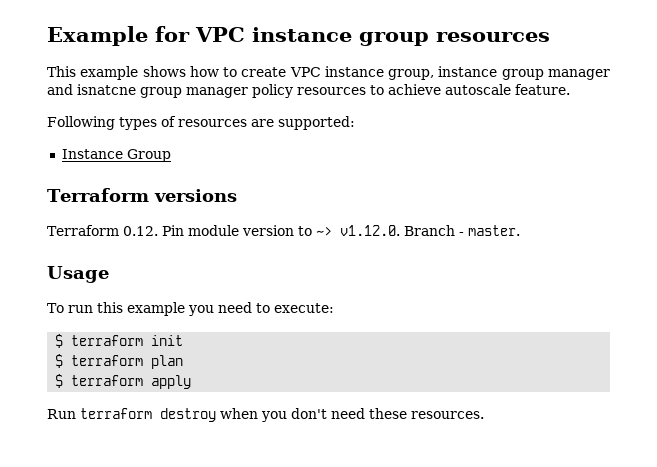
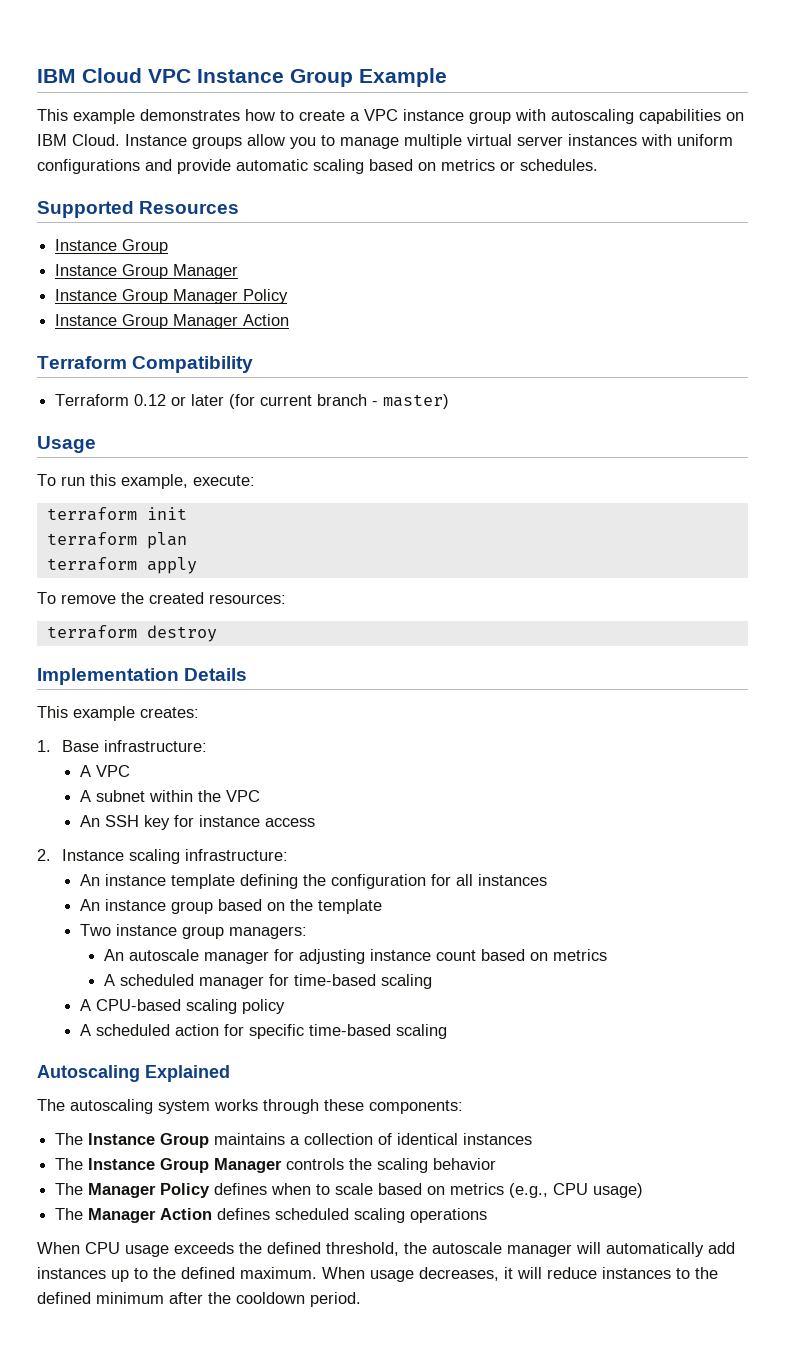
[47,26,550,46] [47,66,610,80] [47,84,570,98] [47,116,355,130] [61,149,171,162] [47,188,237,202] [47,225,520,236] Example for VPC instance group resources // This example shows how to create VPC instance group, instance group manager and isnatcne group manager policy resources to achieve autoscale feature. // Following types of resources are supported: // Instance Group // Terraform versions // Terraform 0.12. Pin module version to ~> v1.12.0. Branch - master. -> [37,68,447,87] [37,109,744,124] [37,134,733,149] [37,159,598,174] [37,201,240,218] [55,239,169,254] [55,264,239,279] [55,289,289,304] [55,314,290,329] [37,356,254,373] [55,394,450,409] IBM Cloud VPC Instance Group Example // This example demonstrates how to create a VPC instance group with autoscaling capabilities on IBM Cloud. Instance groups allow you to manage multiple virtual server instances with uniform configurations and provide automatic scaling based on metrics or schedules. // Supported Resources // Instance Group // Instance Group Manager // Instance Group Manager Policy // Instance Group Manager Action // Terraform Compatibility // Terraform 0.12 or later (for current branch - master)
[126,302,270,316] example you need to -> [121,474,188,489] example,
[55,334,64,348] $ -> (255, 480) none
[55,354,64,368] $ -> (187, 513) none
[55,374,64,388] $ -> (187, 540) none
[47,408,484,422] Run terraform destroy when you don't need these resources. -> [37,592,286,604] [46,625,217,642] [37,668,248,685] [37,706,199,721] [37,740,207,752] [79,765,130,777] [79,790,260,802] [79,815,315,830] [37,849,288,864] [79,874,547,889] [79,899,382,914] [79,924,307,939] [104,949,608,964] [104,974,433,989] [79,999,285,1014] [79,1024,447,1039] [37,1065,230,1082] [37,1099,463,1114] [55,1133,533,1148] [55,1158,497,1173] [55,1183,644,1198] [55,1208,488,1223] [37,1242,735,1257] [37,1267,718,1282] [37,1292,361,1307] To remove the created resources: // terraform destroy // Implementation Details // This example creates: // 1. Base infrastructure: // A VPC // A subnet within the VPC // An SSH key for instance access // 2. Instance scaling infrastructure: // An instance template defining the configuration for all instances // An instance group based on the template // Two instance group managers: // An autoscale manager for adjusting instance count based on metrics // A scheduled manager for time-based scaling // A CPU-based scaling policy // A scheduled action for specific time-based scaling // Autoscaling Explained // The autoscaling system works through these components: // The Instance Group maintains a collection of identical instances // The Instance Group Manager controls the scaling behavior // The Manager Policy defines when to scale based on metrics (e.g., CPU usage) // The Manager Action defines scheduled scaling operations // When CPU usage exceeds the defined threshold, the autoscale manager will automatically add instances up to the defined maximum. When usage decreases, it will reduce instances to the defined minimum after the cooldown period.

